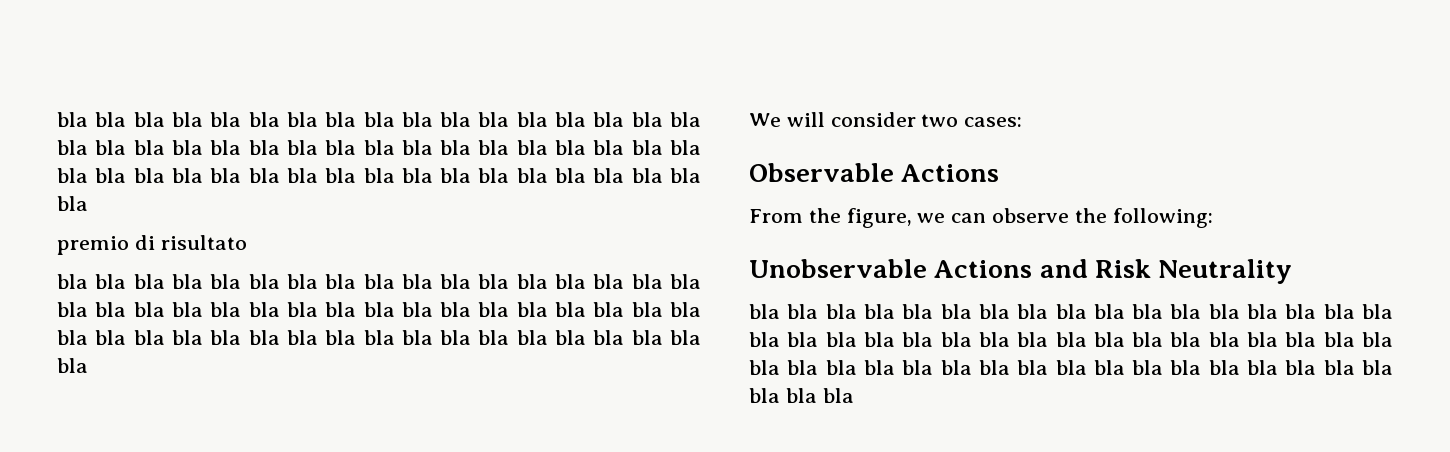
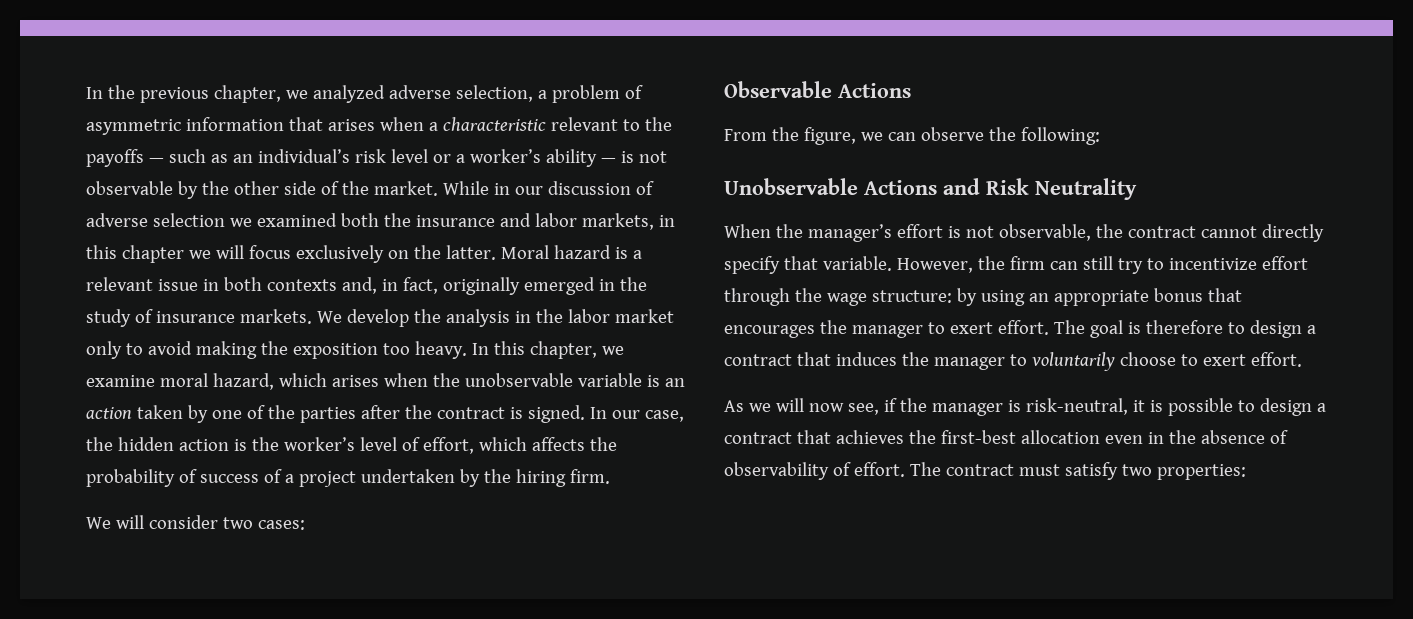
[57,112,701,127] [57,140,701,155] [57,168,701,183] [57,196,88,211] [57,235,247,255] [57,274,701,289] [57,302,701,317] [57,330,701,345] [57,358,88,373] bla bla bla bla bla bla bla bla bla bla bla bla bla bla bla bla bla bla bla bla bla bla bla bla bla bla bla bla bla bla bla bla bla bla bla bla bla bla bla bla bla bla bla bla bla bla bla bla bla bla bla bla // premio di risultato // bla bla bla bla bla bla bla bla bla bla bla bla bla bla bla bla bla bla bla bla bla bla bla bla bla bla bla bla bla bla bla bla bla bla bla bla bla bla bla bla bla bla bla bla bla bla bla bla bla bla bla bla -> [86,85,643,103] [86,117,672,135] [86,149,667,167] [86,181,654,199] [86,213,675,230] [86,245,642,263] [86,277,647,295] [86,309,674,327] [86,341,624,359] [86,373,685,390] [86,405,684,423] [86,437,617,454] [86,469,610,487] In the previous chapter, we analyzed adverse selection, a problem of asymmetric information that arises when a characteristic relevant to the payoffs — such as an individual’s risk level or a worker’s ability — is not observable by the other side of the market. While in our discussion of adverse selection we examined both the insurance and labor markets, in this chapter we will focus exclusively on the latter. Moral hazard is a relevant issue in both contexts and, in fact, originally emerged in the study of insurance markets. We develop the analysis in the labor market only to avoid making the exposition too heavy. In this chapter, we examine moral hazard, which arises when the unobservable variable is an action taken by one of the parties after the contract is signed. In our case, the hidden action is the worker’s level of effort, which affects the probability of success of a project undertaken by the hiring firm.
[749,304,1393,319] [749,332,1393,347] [749,360,1393,375] [749,388,854,403] bla bla bla bla bla bla bla bla bla bla bla bla bla bla bla bla bla bla bla bla bla bla bla bla bla bla bla bla bla bla bla bla bla bla bla bla bla bla bla bla bla bla bla bla bla bla bla bla bla bla bla bla bla bla -> [724,224,1324,242] [724,256,1308,274] [724,288,1242,306] [724,320,1316,338] [724,352,1302,371] [724,398,1326,416] [724,430,1288,444] [724,462,1246,480] When the manager’s effort is not observable, the contract cannot directly specify that variable. However, the firm can still try to incentivize effort through the wage structure: by using an appropriate bonus that encourages the manager to exert effort. The goal is therefore to design a contract that induces the manager to voluntarily choose to exert effort. // As we will now see, if the manager is risk-neutral, it is possible to design a contract that achieves the first-best allocation even in the absence of observability of effort. The contract must satisfy two properties:

